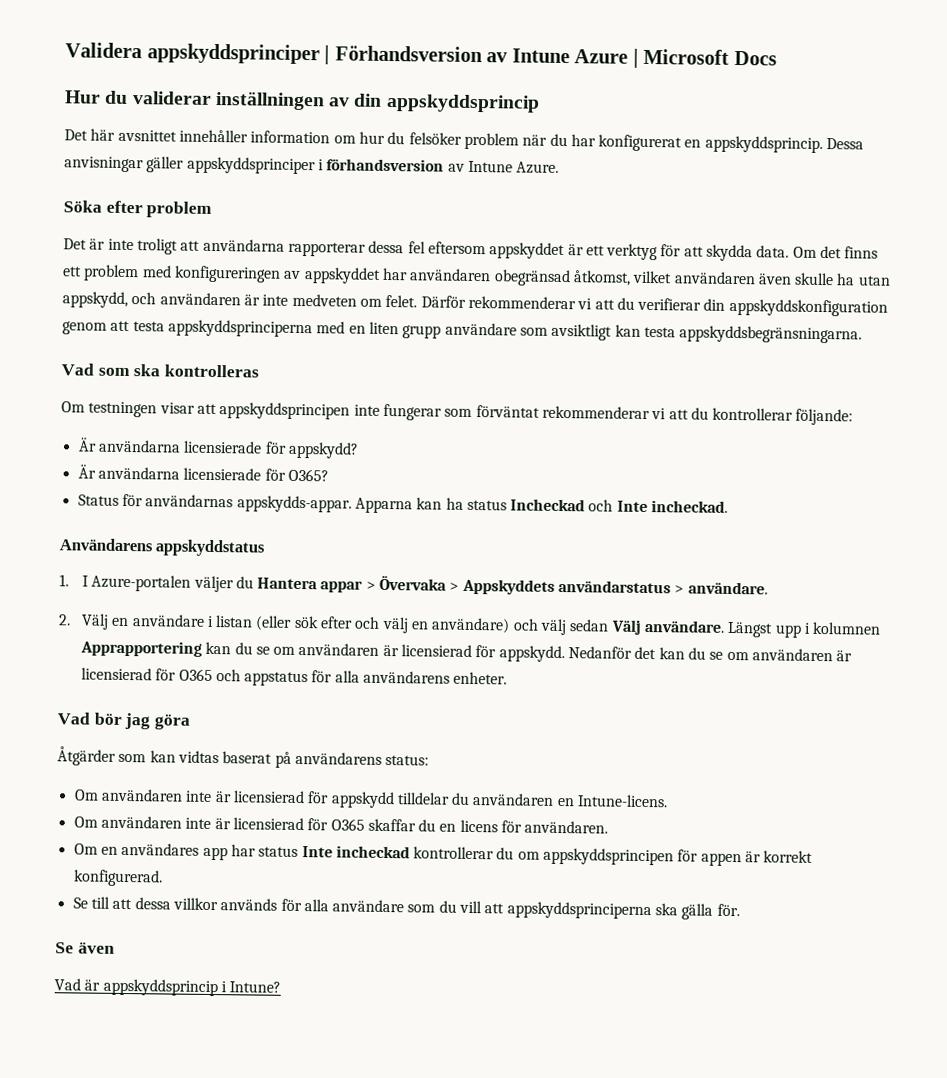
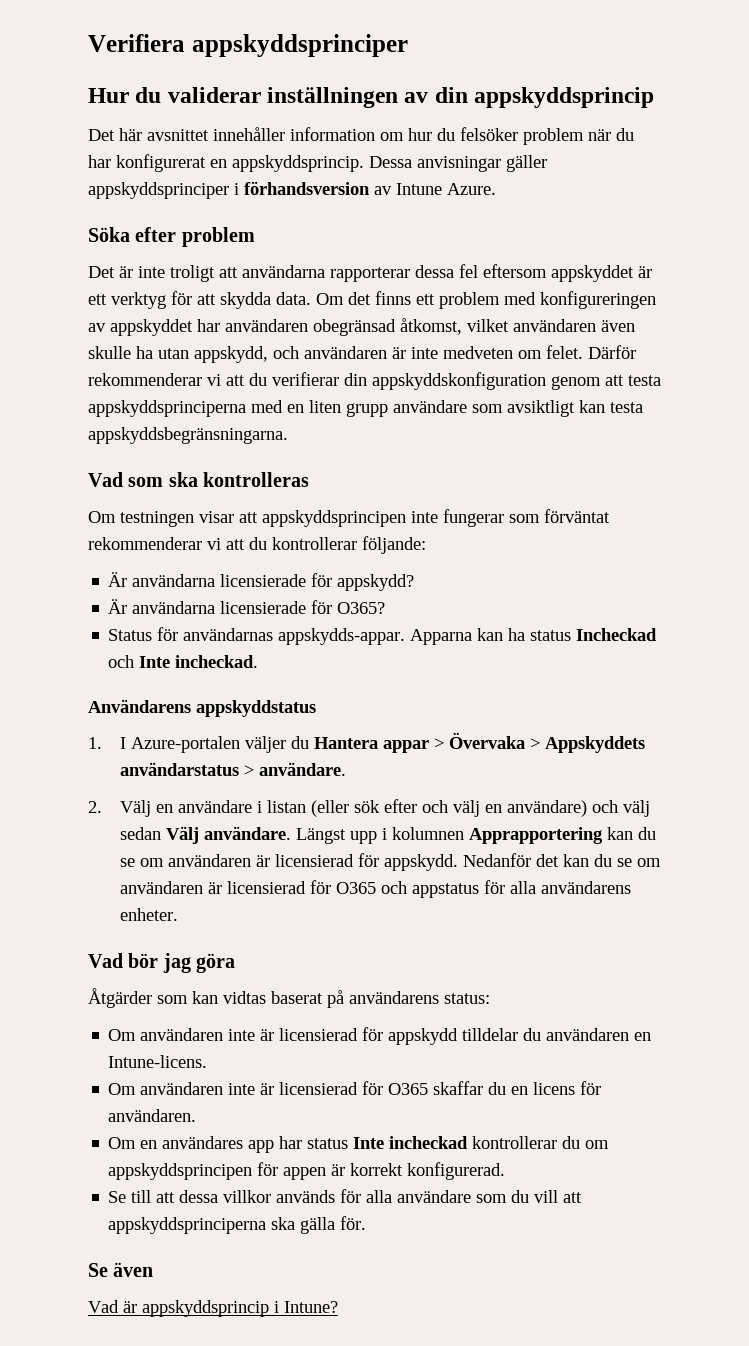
[65,42,777,68] Validera appskyddsprinciper | Förhandsversion av Intune Azure | Microsoft Docs -> [88,34,408,57] Verifiera appskyddsprinciper

